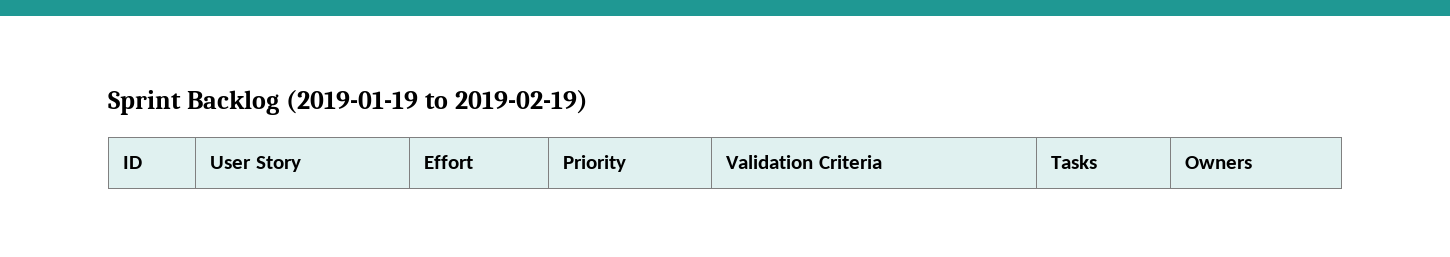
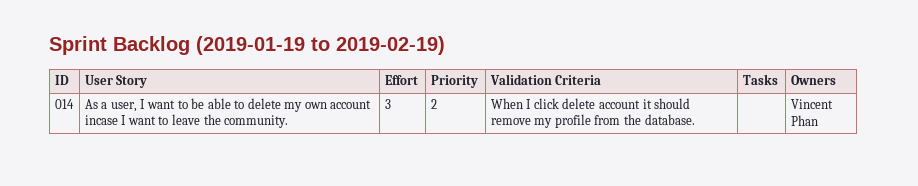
(1253, 162) none -> [54,99,74,109] [84,98,372,112] [84,114,289,128] [384,99,391,109] [430,99,437,109] [490,98,691,109] [490,114,695,128] [790,99,833,109] [790,115,818,126] // 014 | As a user, I want to be able to delete my own account incase I want to leave the community. | 3 | 2 | When I click delete account it should remove my profile from the database. | | Vincent Phan

